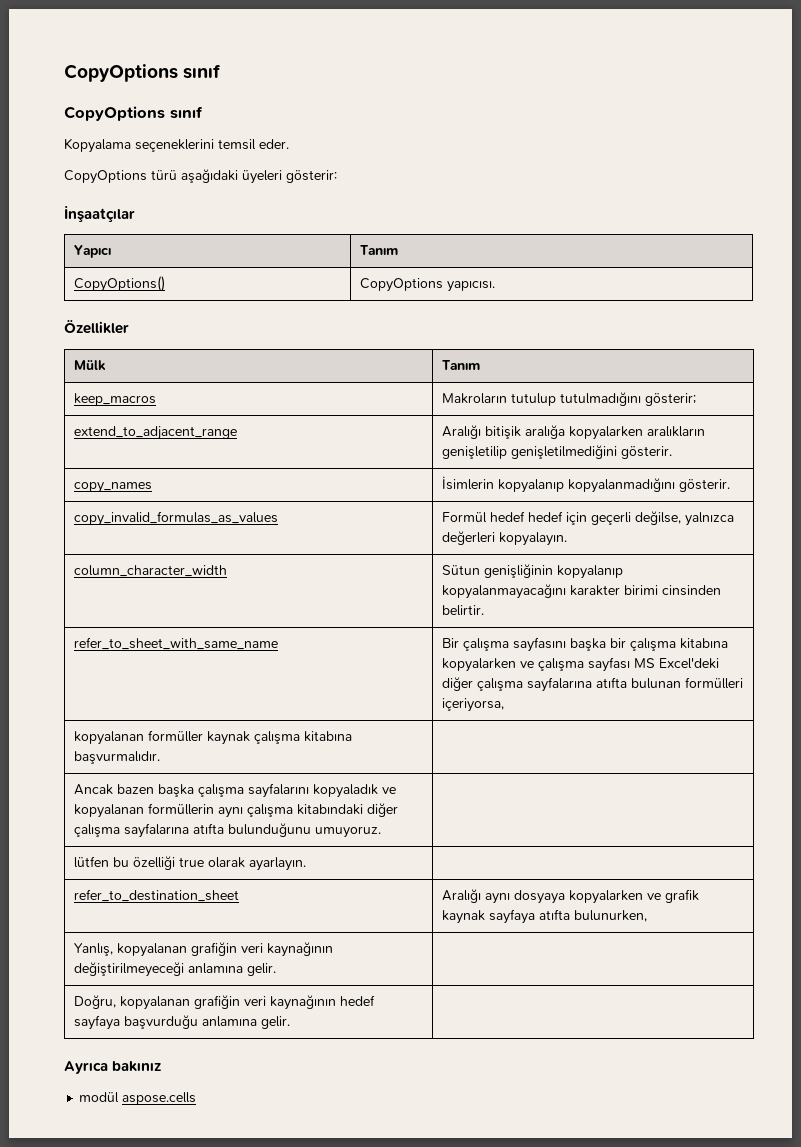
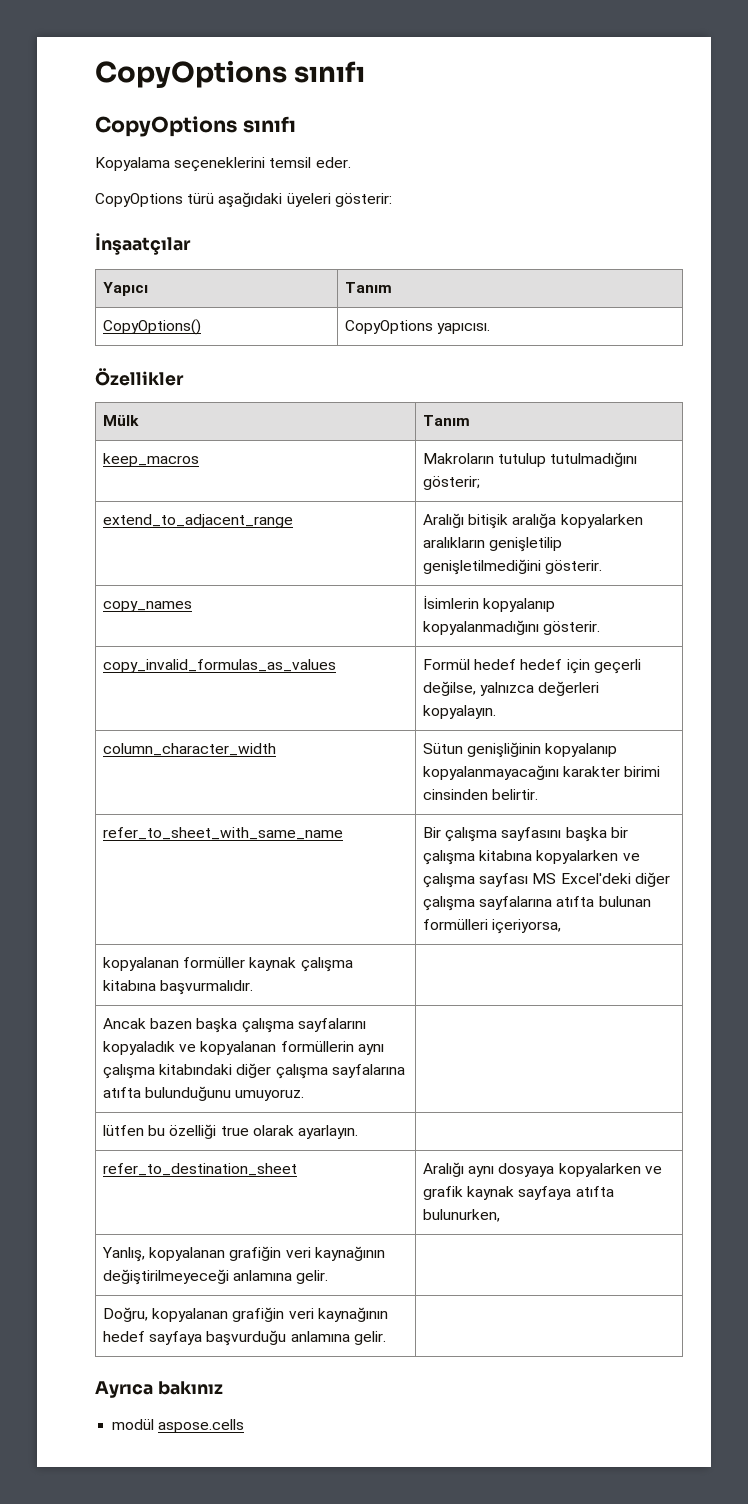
[64,64,222,82] [64,106,203,121] CopyOptions sınıf // CopyOptions sınıf -> [95,60,366,88] [95,116,296,137] CopyOptions sınıfı // CopyOptions sınıfı

